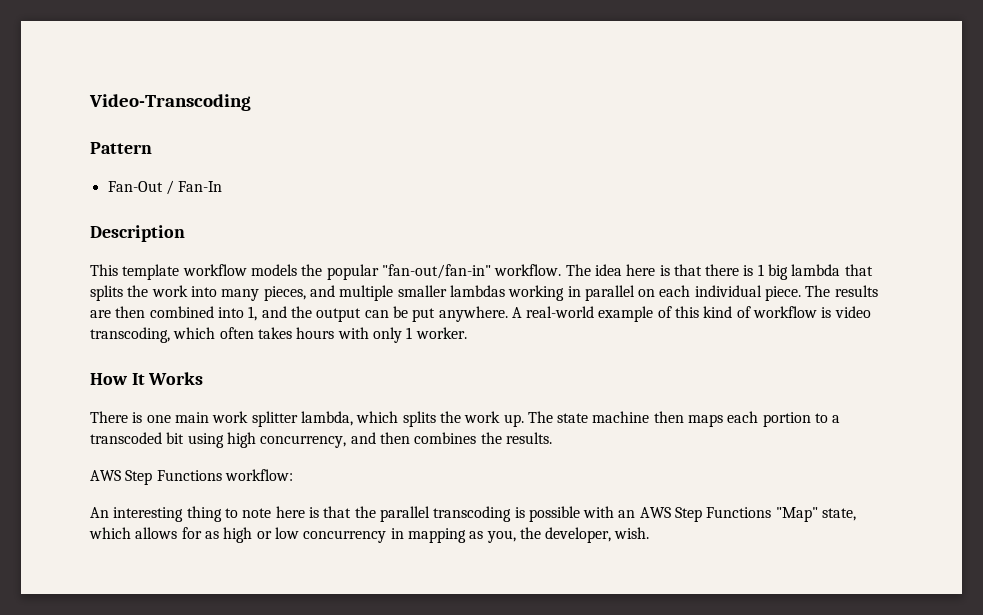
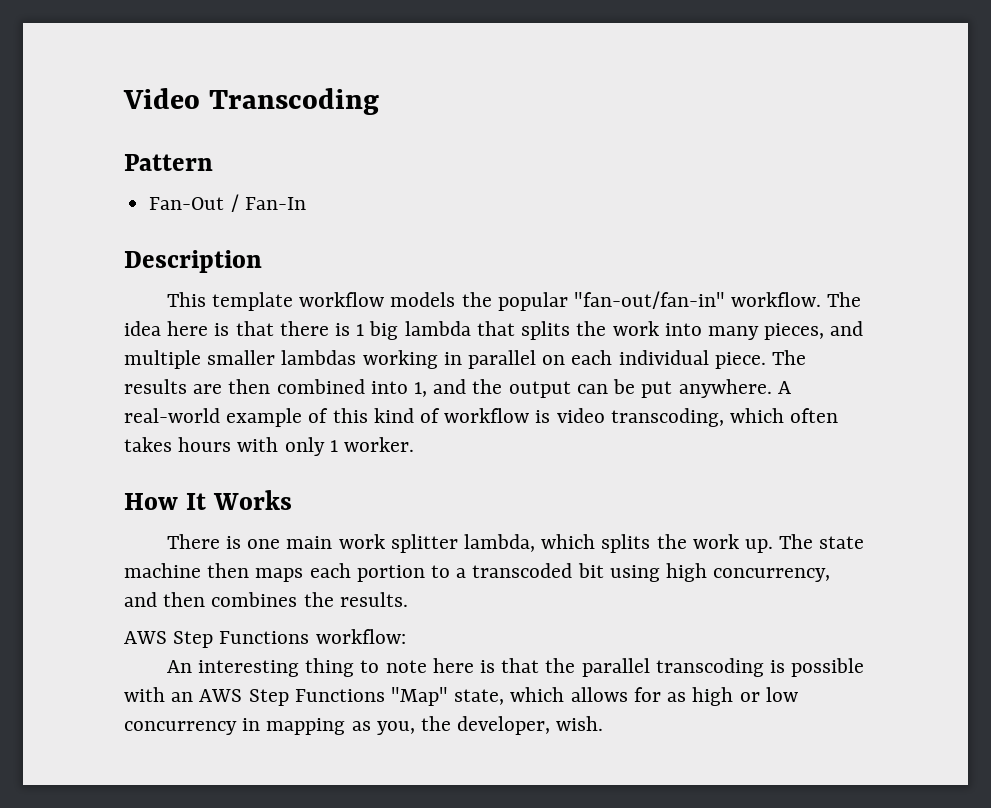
[89,94,251,111] Video-Transcoding -> [123,88,379,115] Video Transcoding

